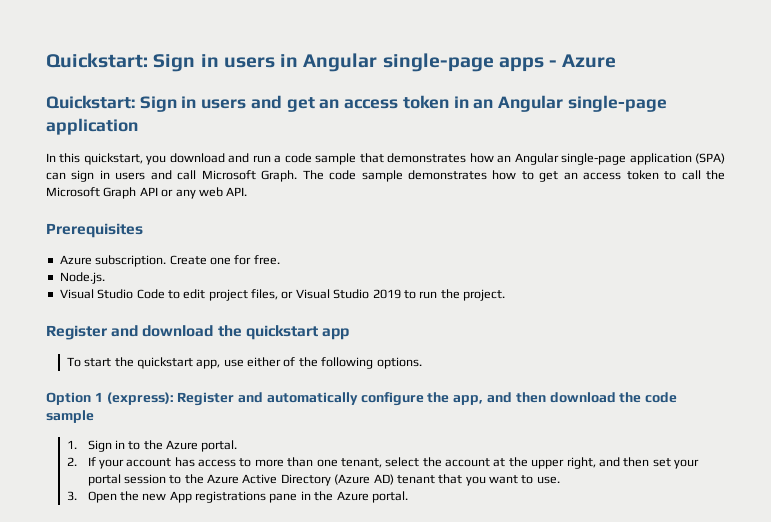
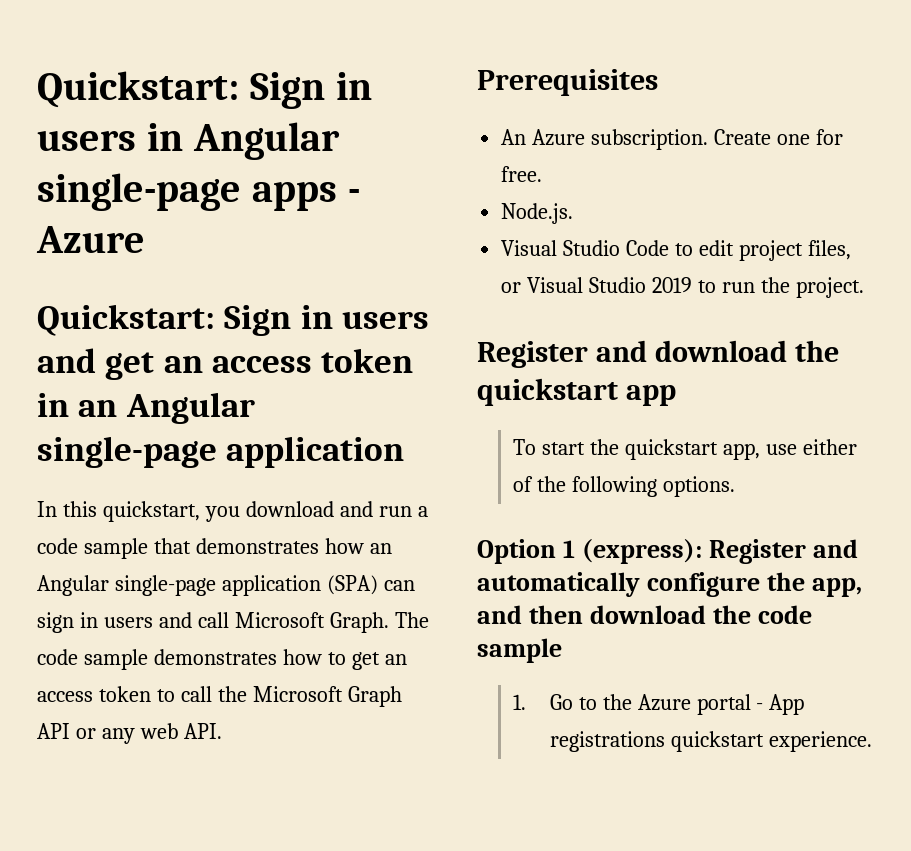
(143, 230) none -> [501,129,527,145] An
[87,440,238,452] [66,457,700,469] [87,474,560,486] [66,491,408,503] Sign in to the Azure portal. // 2. If your account has access to more than one tenant, select the account at the upper right, and then set your portal session to the Azure Active Directory (Azure AD) tenant that you want to use. // 3. Open the new App registrations pane in the Azure portal. -> [549,694,805,715] [549,731,872,752] Go to the Azure portal - App registrations quickstart experience.

